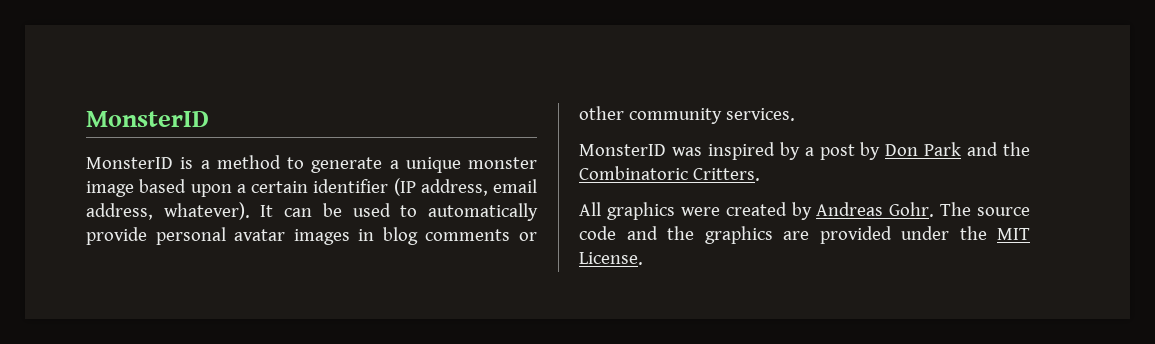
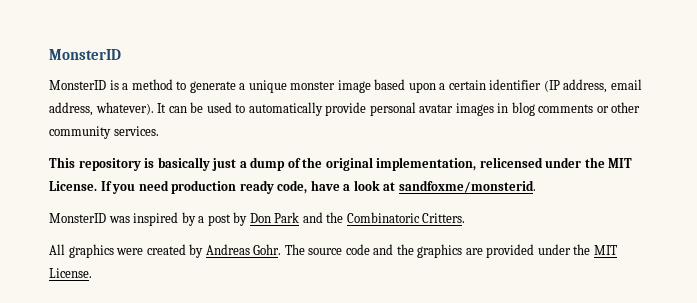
(795, 114) none -> [49,157,633,171] [49,180,536,194] // This repository is basically just a dump of the original implementation, relicensed under the MIT License. If you need production ready code, have a look at sandfoxme/monsterid.

